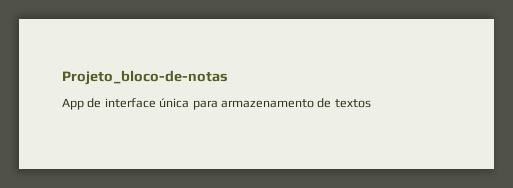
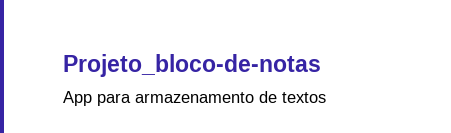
[87,98,190,108] de interface única -> (92, 98) none

